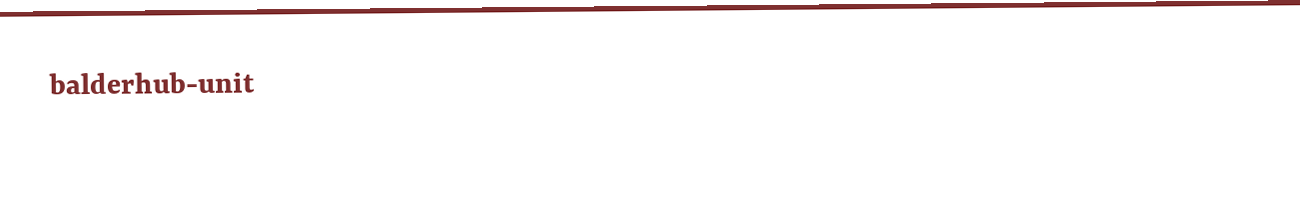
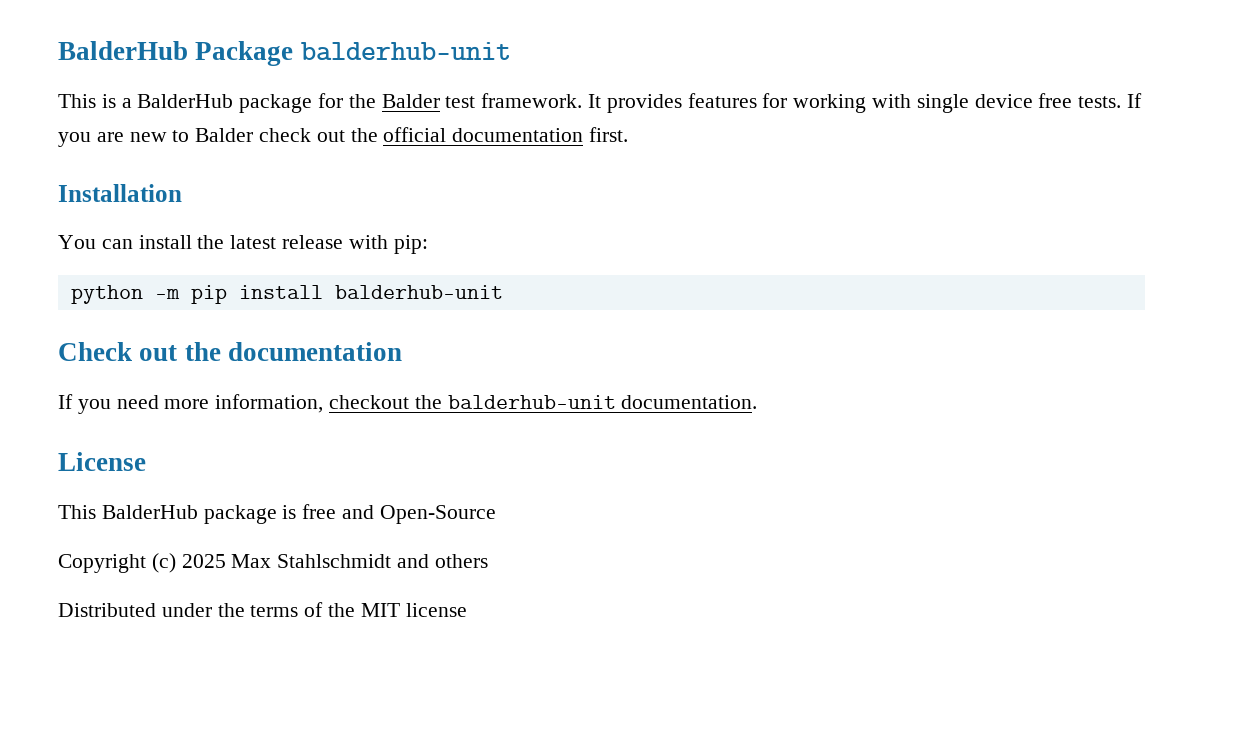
[48,71,255,95] balderhub-unit -> [58,41,511,66] [58,93,1143,113] [58,127,629,147] [58,184,182,202] [58,235,428,254] [70,285,503,304] [58,342,402,361] [58,394,758,414] [58,452,146,471] [58,504,496,524] [58,553,488,573] [58,602,467,617] BalderHub Package balderhub-unit // This is a BalderHub package for the Balder test framework. It provides features for working with single device free tests. If you are new to Balder check out the official documentation first. // Installation // You can install the latest release with pip: // python -m pip install balderhub-unit // Check out the documentation // If you need more information, checkout the balderhub-unit documentation. // License // This BalderHub package is free and Open-Source // Copyright (c) 2025 Max Stahlschmidt and others // Distributed under the terms of the MIT license

